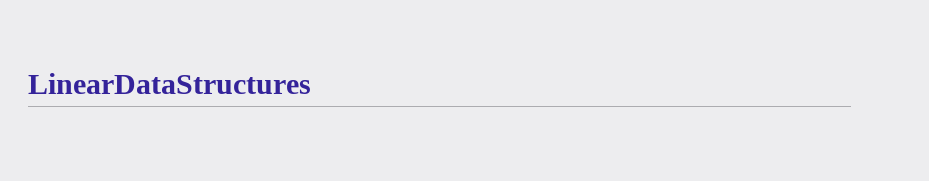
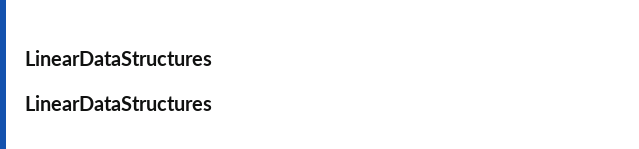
[28,73,311,94] LinearDataStructures -> [25,50,212,66] [25,95,212,111] LinearDataStructures // LinearDataStructures

